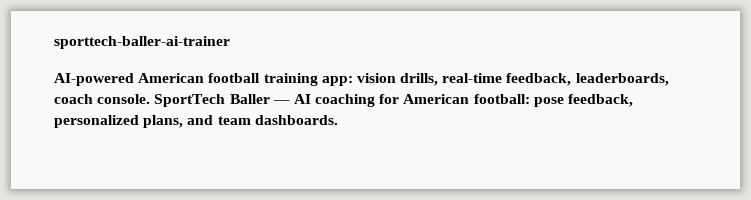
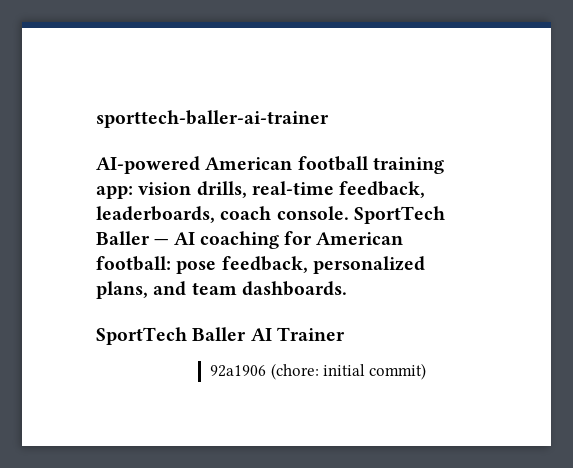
(338, 120) none -> [96,327,345,345] [210,363,427,380] // SportTech Baller AI Trainer // 92a1906 (chore: initial commit)

